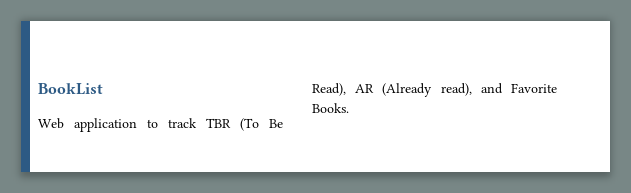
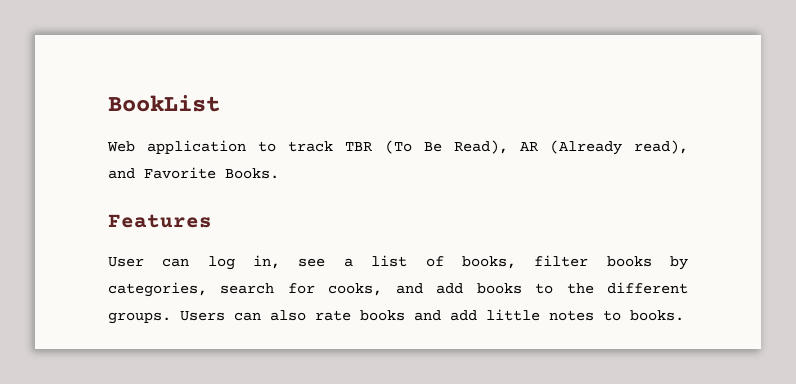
(349, 108) none -> [108,214,212,228] [108,255,689,270] [108,282,689,297] [108,309,684,324] // Features // User can log in, see a list of books, filter books by categories, search for cooks, and add books to the different groups. Users can also rate books and add little notes to books.

